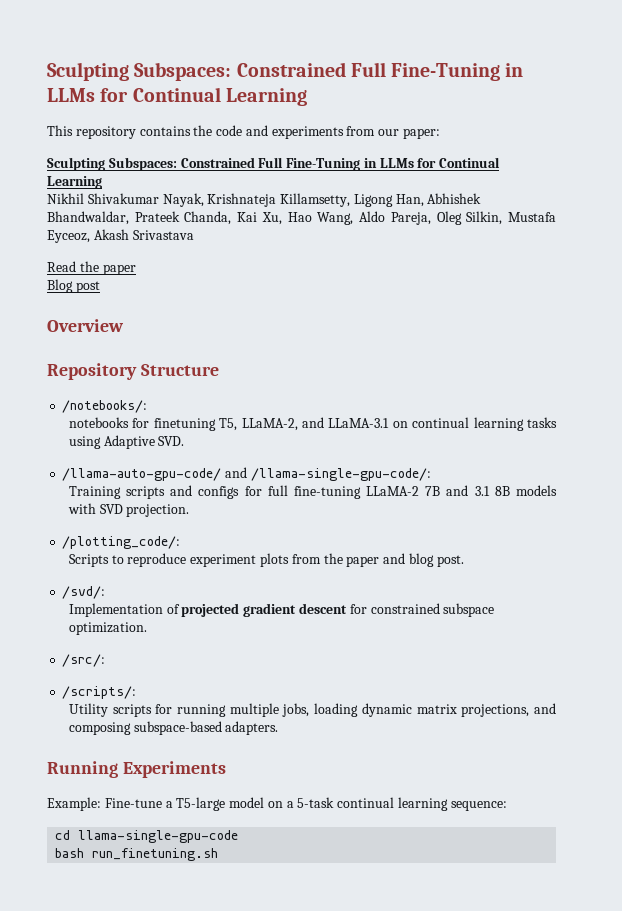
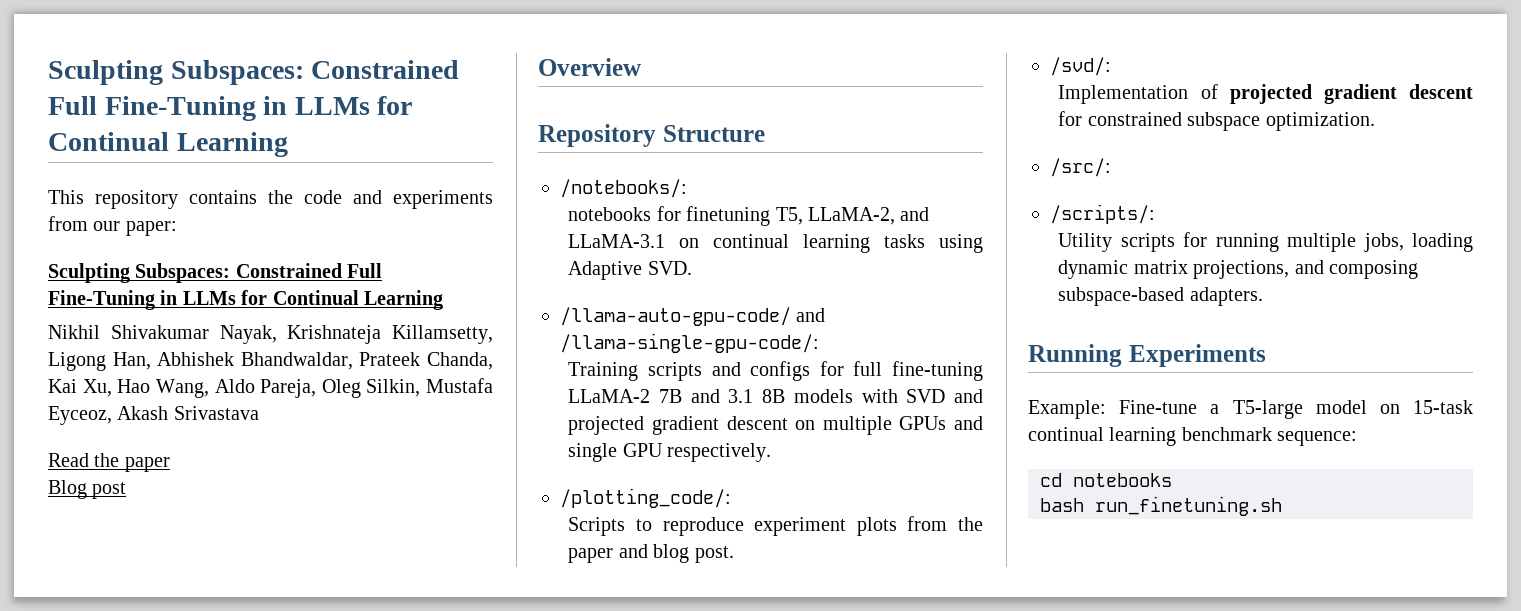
[126,504,190,517] projection. -> [954,389,983,403] [568,416,983,435] [568,443,772,462] and projected gradient descent on multiple GPUs and single GPU respectively.
[286,797,449,811] a 5-task continual learning -> [1413,400,1473,414] [1028,427,1272,446] 15-task continual learning benchmark
[78,830,239,843] llama-single-gpu-code -> [1073,473,1172,487] notebooks

